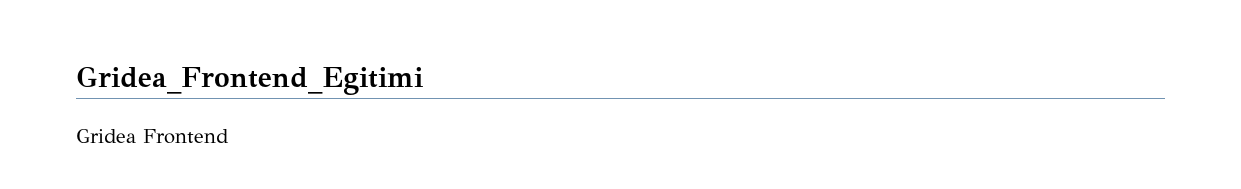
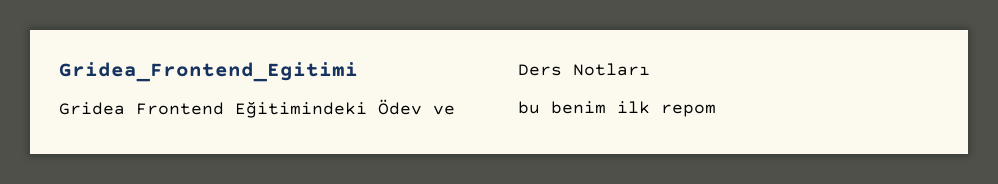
(229, 136) none -> [235,99,455,118] [518,63,650,76] [518,101,716,117] Eğitimindeki Ödev ve Ders Notları // bu benim ilk repom

